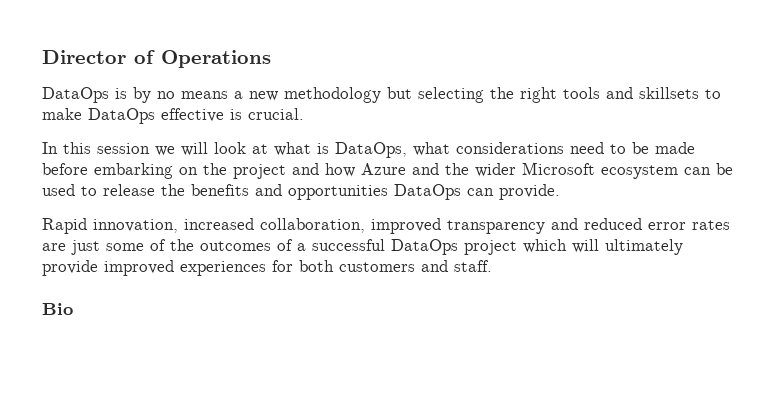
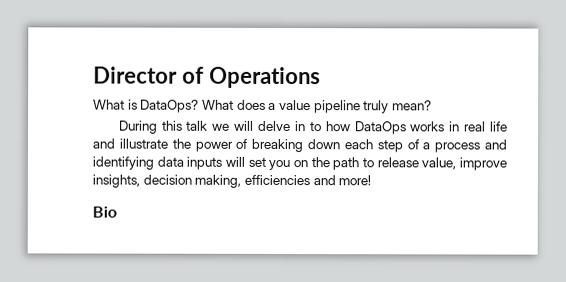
[42,87,721,103] [42,108,304,124] [42,142,695,158] [42,162,733,179] [42,184,560,200] [42,218,730,234] [42,239,683,255] [42,260,492,276] DataOps is by no means a new methodology but selecting the right tools and skillsets to make DataOps effective is crucial. // In this session we will look at what is DataOps, what considerations need to be made before embarking on the project and how Azure and the wider Microsoft ecosystem can be used to release the benefits and opportunities DataOps can provide. // Rapid innovation, increased collaboration, improved transparency and reduced error rates are just some of the outcomes of a successful DataOps project which will ultimately provide improved experiences for both customers and staff. -> [93,99,432,114] [118,120,508,135] [92,138,508,153] [92,156,507,171] [92,174,372,188] What is DataOps? What does a value pipeline truly mean? // During this talk we will delve in to how DataOps works in real life and illustrate the power of breaking down each step of a process and identifying data inputs will set you on the path to release value, improve insights, decision making, efficiencies and more!

